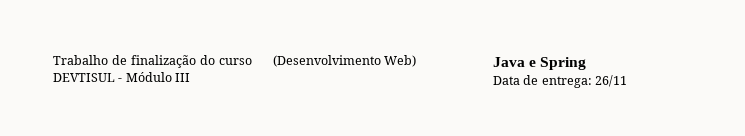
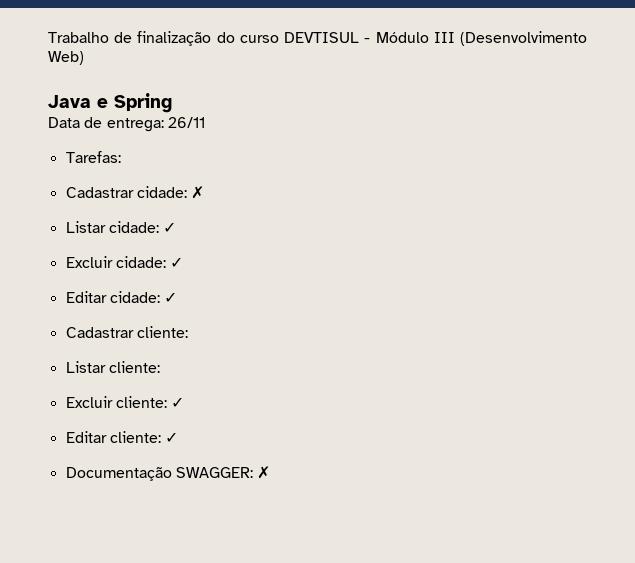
(628, 81) none -> [65,151,121,163] [65,186,205,199] [65,221,177,233] [65,256,184,268] [65,291,178,303] [65,326,188,338] [65,361,160,373] [65,396,185,408] [65,431,179,443] [65,466,271,481] // Tarefas: // Cadastrar cidade: ✗ // Listar cidade: ✓ // Excluir cidade: ✓ // Editar cidade: ✓ // Cadastrar cliente: // Listar cliente: // Excluir cliente: ✓ // Editar cliente: ✓ // Documentação SWAGGER: ✗

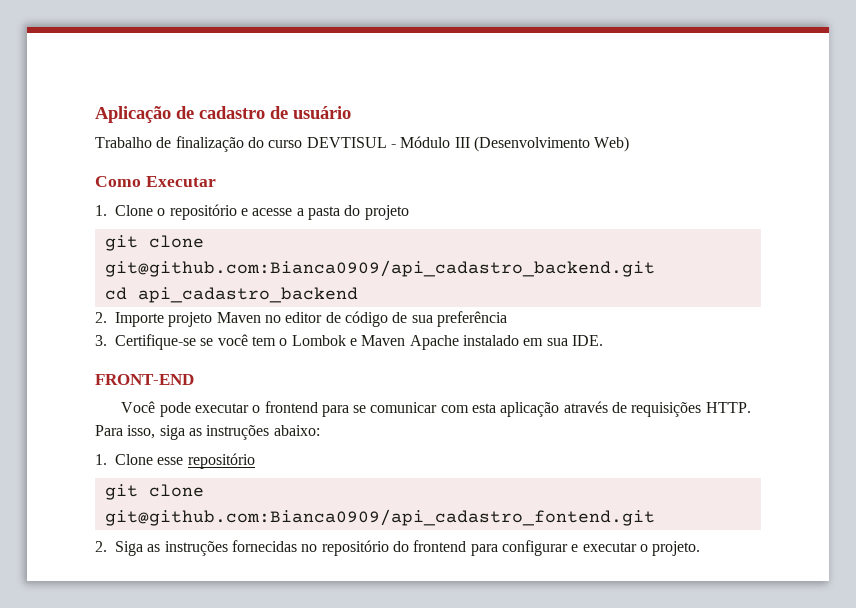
(48, 37) none -> [95,106,351,123] Aplicação de cadastro de usuário //
[48,93,172,113] [48,117,205,132] [65,151,121,163] [65,186,205,199] [65,221,177,233] [65,256,184,268] [65,291,178,303] [65,326,188,338] [65,361,160,373] [65,396,185,408] [65,431,179,443] [65,466,271,481] Java e Spring // Data de entrega: 26/11 // Tarefas: // Cadastrar cidade: ✗ // Listar cidade: ✓ // Excluir cidade: ✓ // Editar cidade: ✓ // Cadastrar cliente: // Listar cliente: // Excluir cliente: ✓ // Editar cliente: ✓ // Documentação SWAGGER: ✗ -> [95,176,216,187] [95,204,409,220] [104,235,204,251] [104,260,655,277] [104,287,358,303] [95,311,507,327] [95,334,603,350] [95,374,194,385] [121,401,751,417] [95,425,320,440] [95,453,255,469] [104,484,204,500] [104,509,655,526] [95,540,701,556] Como Executar // 1. Clone o repositório e acesse a pasta do projeto // git clone git@github.com:Bianca0909/api_cadastro_backend.git // cd api_cadastro_backend // 2. Importe projeto Maven no editor de código de sua preferência // 3. Certifique-se se você tem o Lombok e Maven Apache instalado em sua IDE. // FRONT-END // Você pode executar o frontend para se comunicar com esta aplicação através de requisições HTTP. Para isso, siga as instruções abaixo: // 1. Clone esse repositório // git clone git@github.com:Bianca0909/api_cadastro_fontend.git // 2. Siga as instruções fornecidas no repositório do frontend para configurar e executar o projeto.

